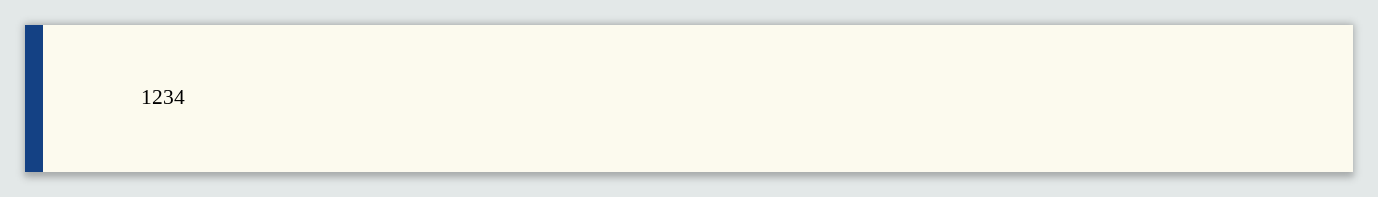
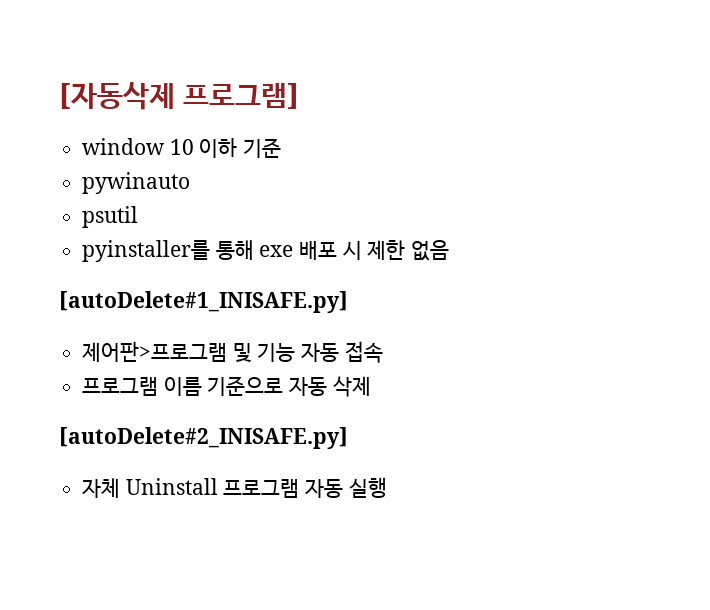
[141,90,185,104] 1234 -> [59,82,299,110] [82,138,282,158] [82,172,191,194] [82,206,139,228] [82,240,450,262] [59,291,348,313] [82,341,383,363] [82,376,371,397] [59,427,348,449] [82,477,387,498] [자동삭제 프로그램] // window 10 이하 기준 // pywinauto // psutil // pyinstaller를 통해 exe 배포 시 제한 없음 // [autoDelete#1_INISAFE.py] // 제어판>프로그램 및 기능 자동 접속 // 프로그램 이름 기준으로 자동 삭제 // [autoDelete#2_INISAFE.py] // 자체 Uninstall 프로그램 자동 실행

